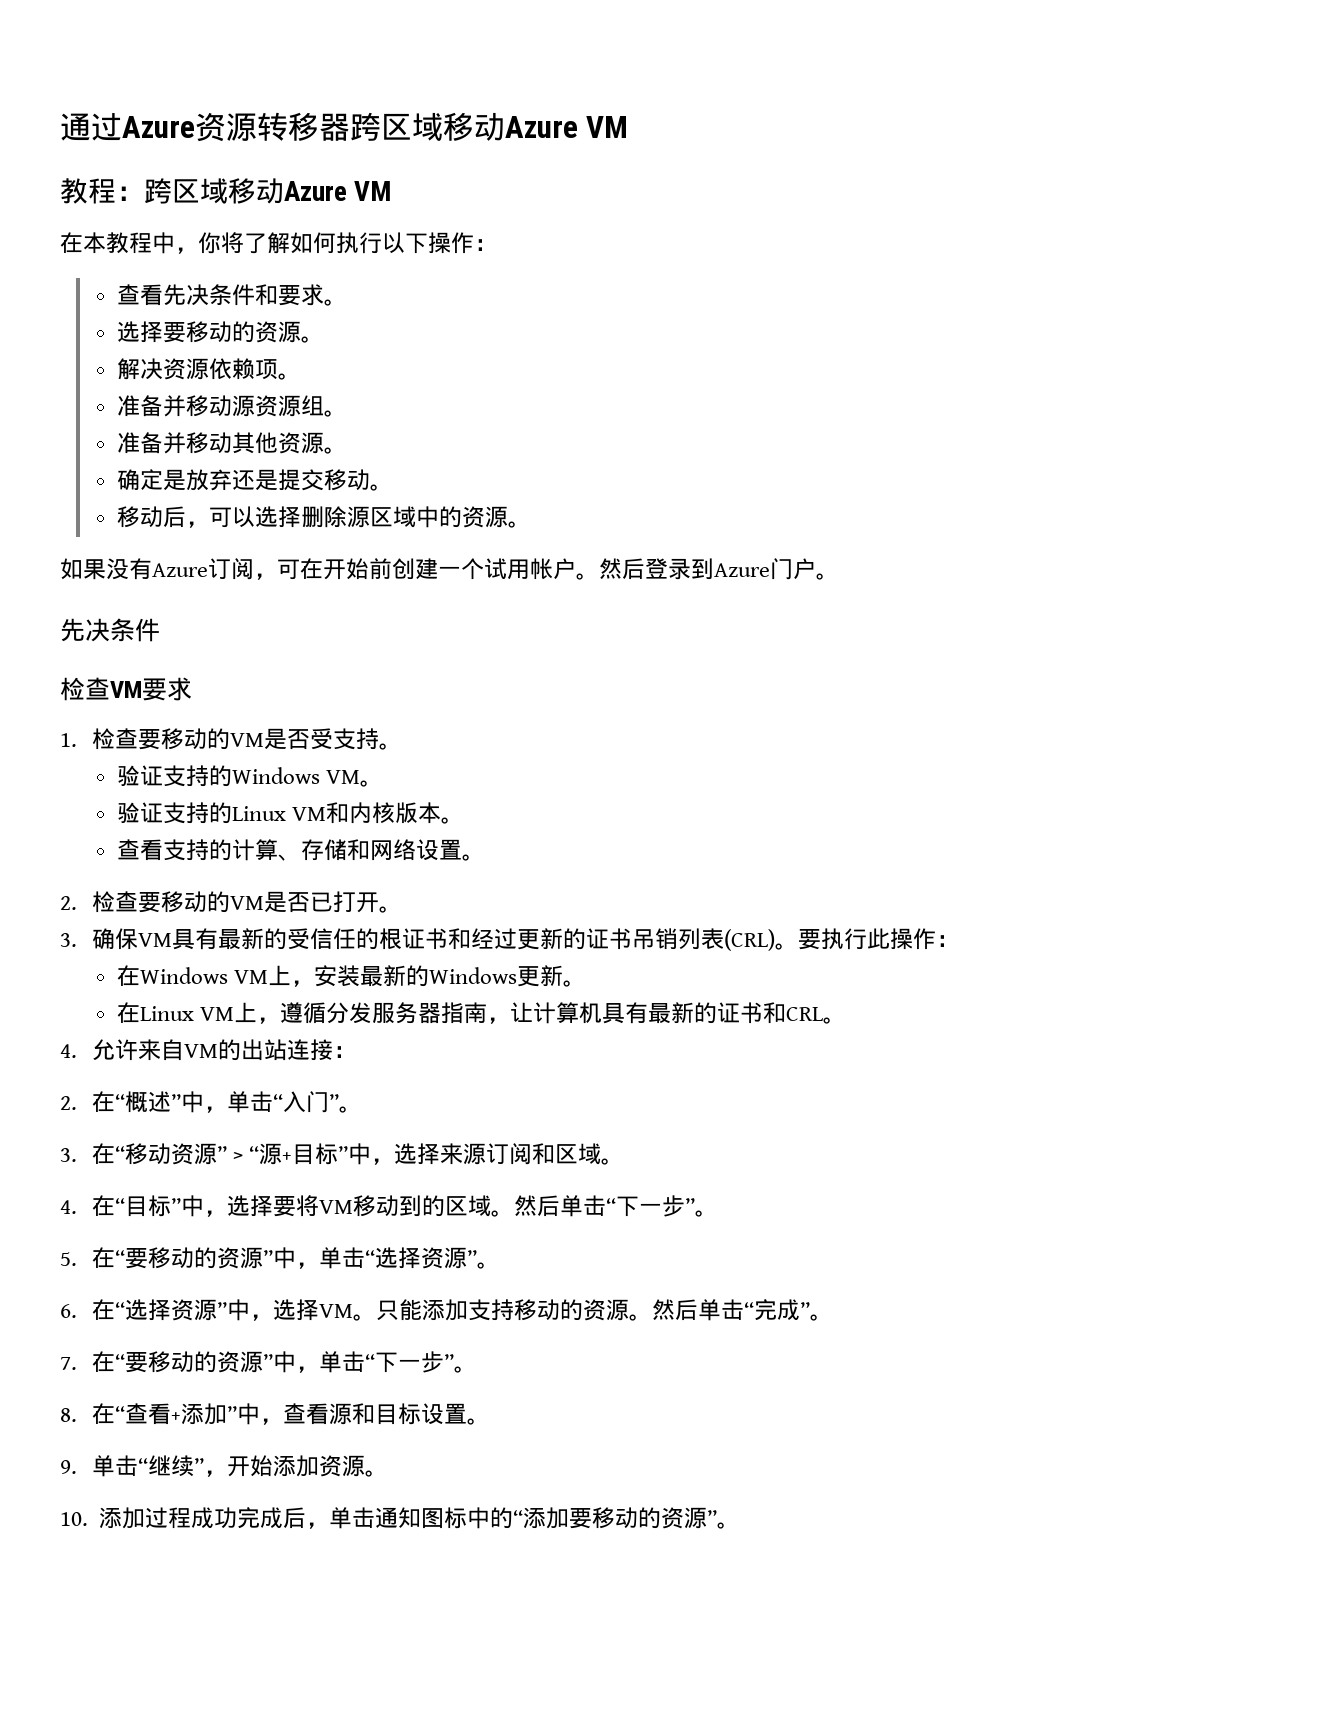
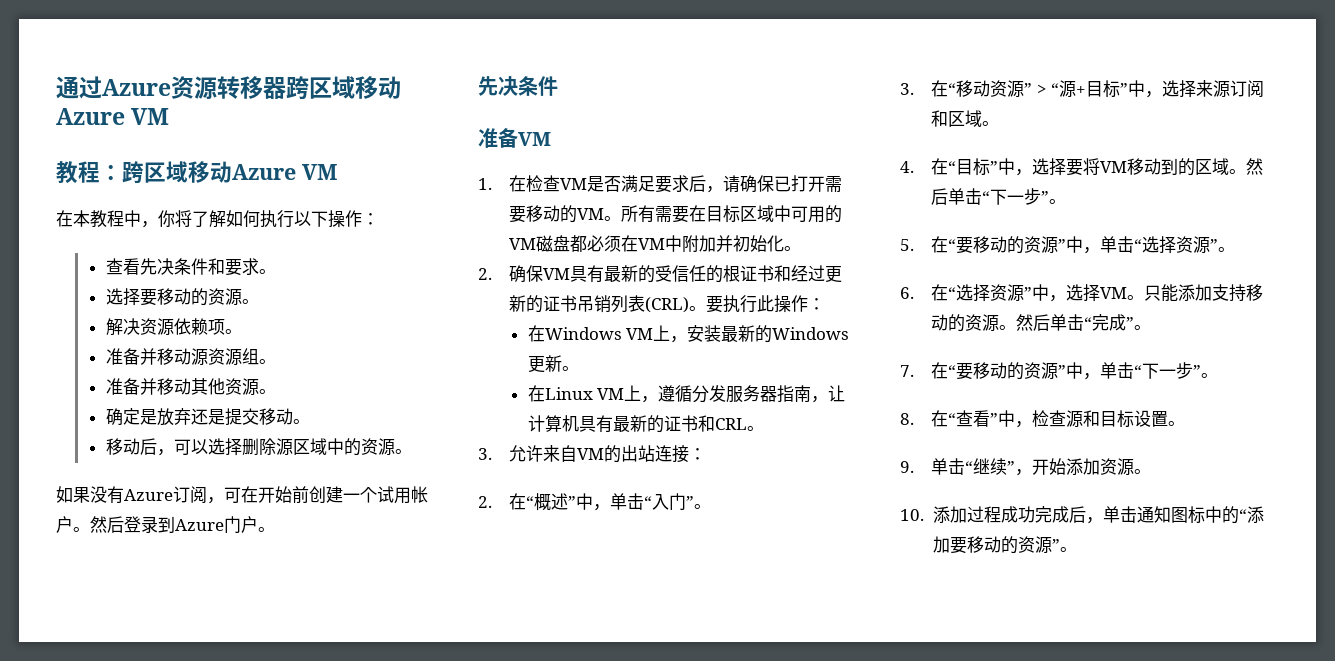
[60,677,192,701] [60,728,403,750] [116,765,383,787] [116,802,464,824] [116,839,485,861] [60,891,403,913] [60,933,77,947] 检查VM要求 // 1.检查要移动的VM是否受支持。 // 验证支持的Windows VM。 // 验证支持的Linux VM和内核版本。 // 查看支持的计算、存储和网络设置。 // 2.检查要移动的VM是否已打开。 // 3. -> [478,128,551,148] [478,175,843,193] [509,205,843,223] [509,235,802,253] [478,268,492,280] 准备VM // 1.在检查VM是否满足要求后，请确保已打开需要移动的VM。所有需要在目标区域中可用的VM磁盘都必须在VM中附加并初始化。 // 2.
[60,1044,77,1058] 4. -> [478,448,492,460] 3.
[171,1403,330,1425] +添加”中，查看 -> [990,410,1067,428] ”中，检查

